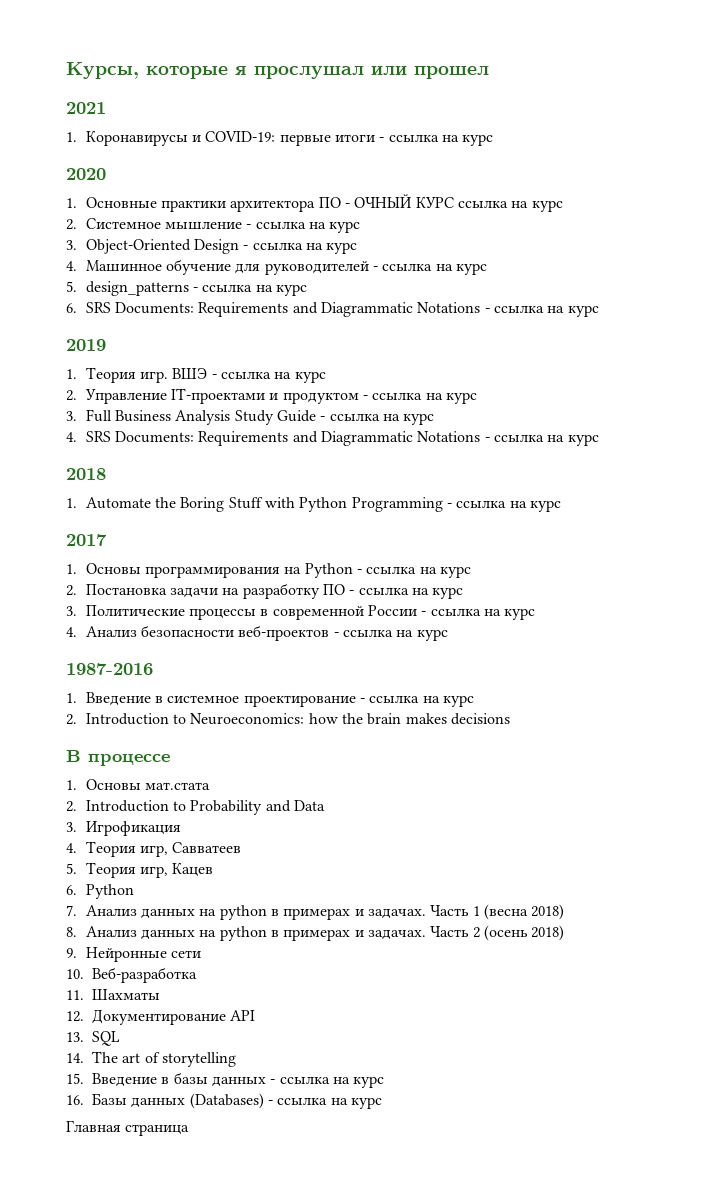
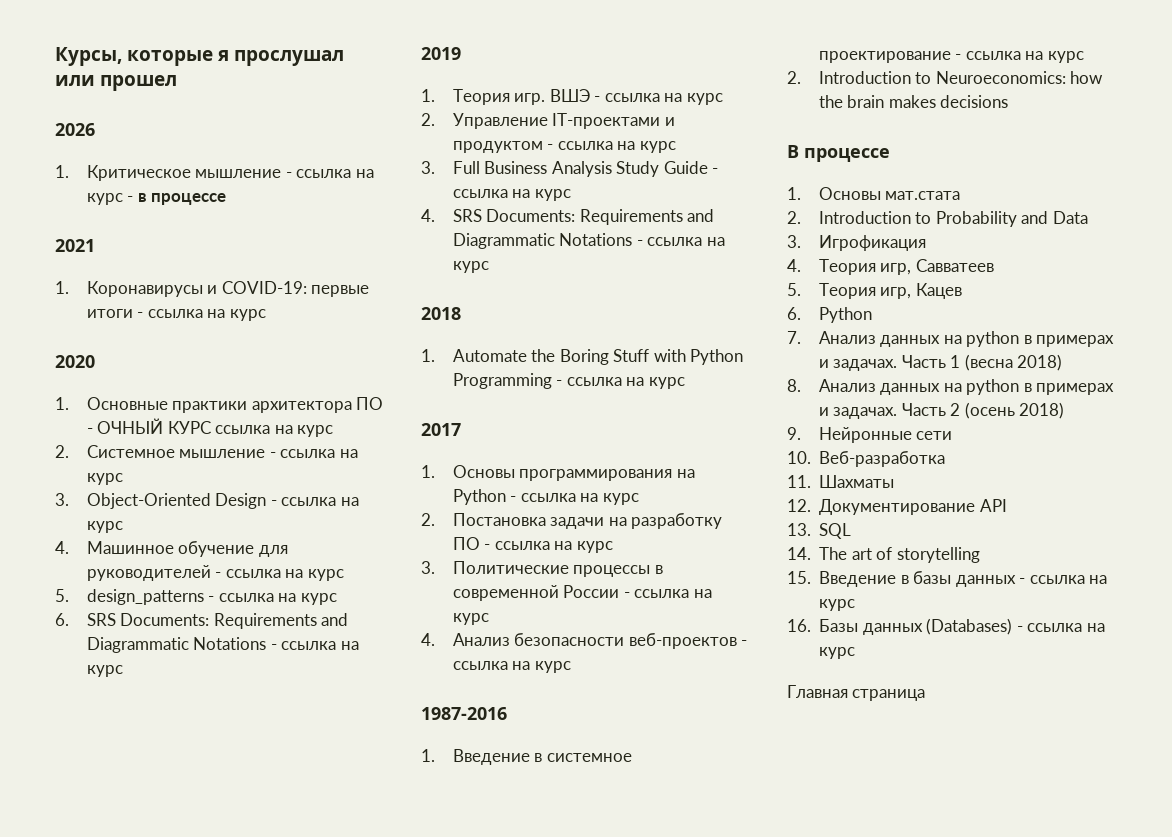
(489, 72) none -> [55,123,95,136] [55,165,374,181] [87,193,227,205] // 2026 // 1. Критическое мышление - ссылка на курс - в процессе

